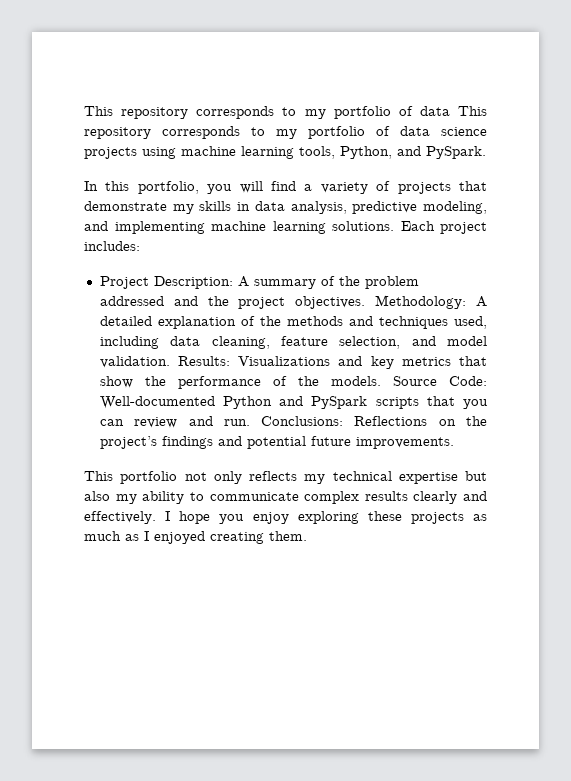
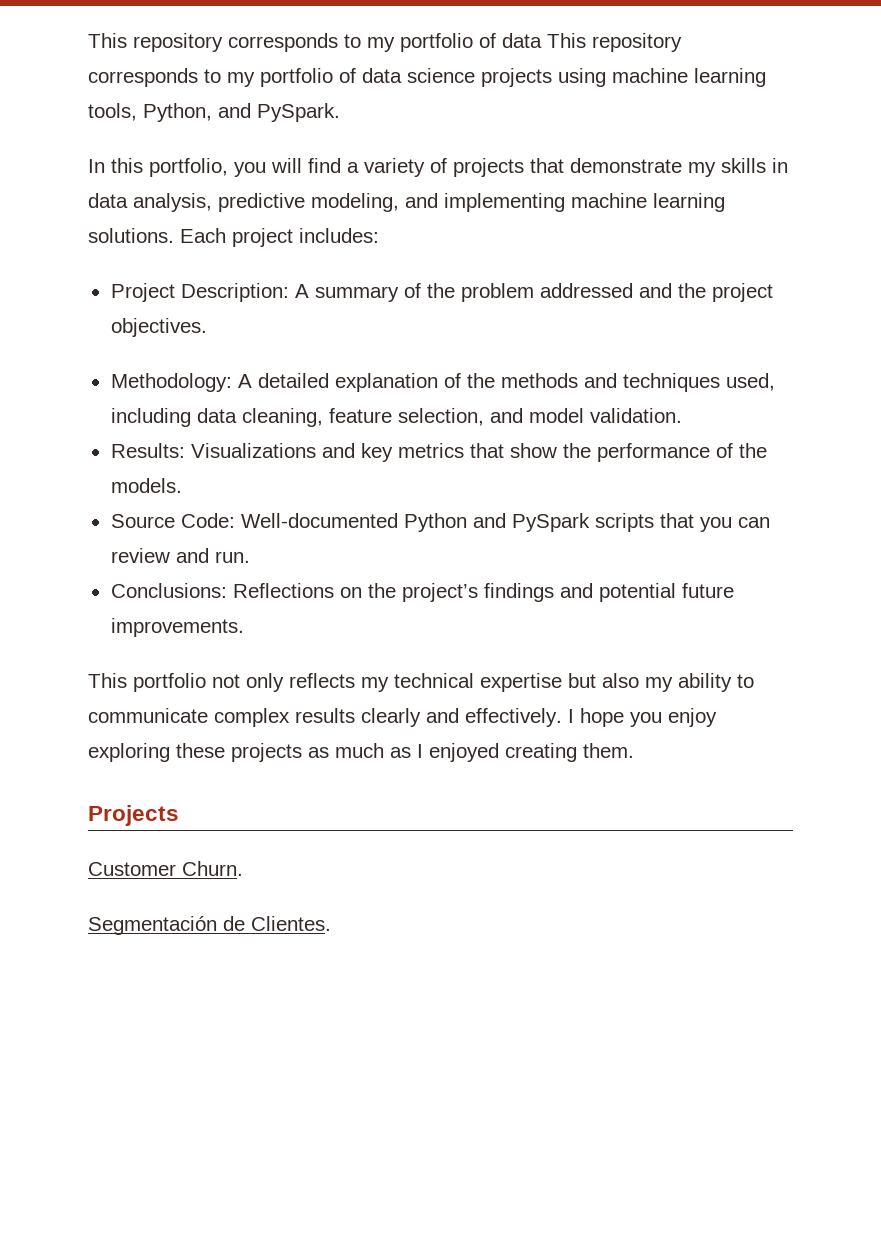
(366, 302) none -> (207, 327) //
(170, 362) none -> (682, 415) //
(381, 381) none -> (182, 485) //
(250, 422) none -> (250, 557) //
(307, 536) none -> [88,805,179,826] [88,861,243,876] [88,916,331,935] // Projects // Customer Churn. // Segmentación de Clientes.

